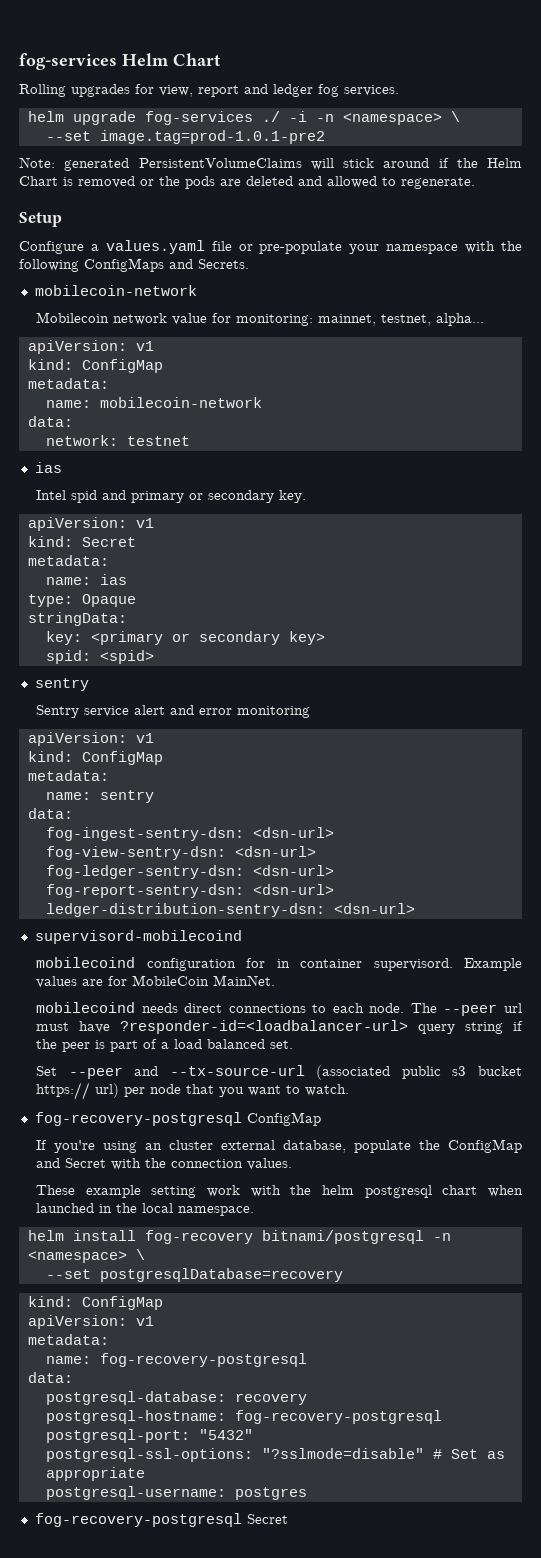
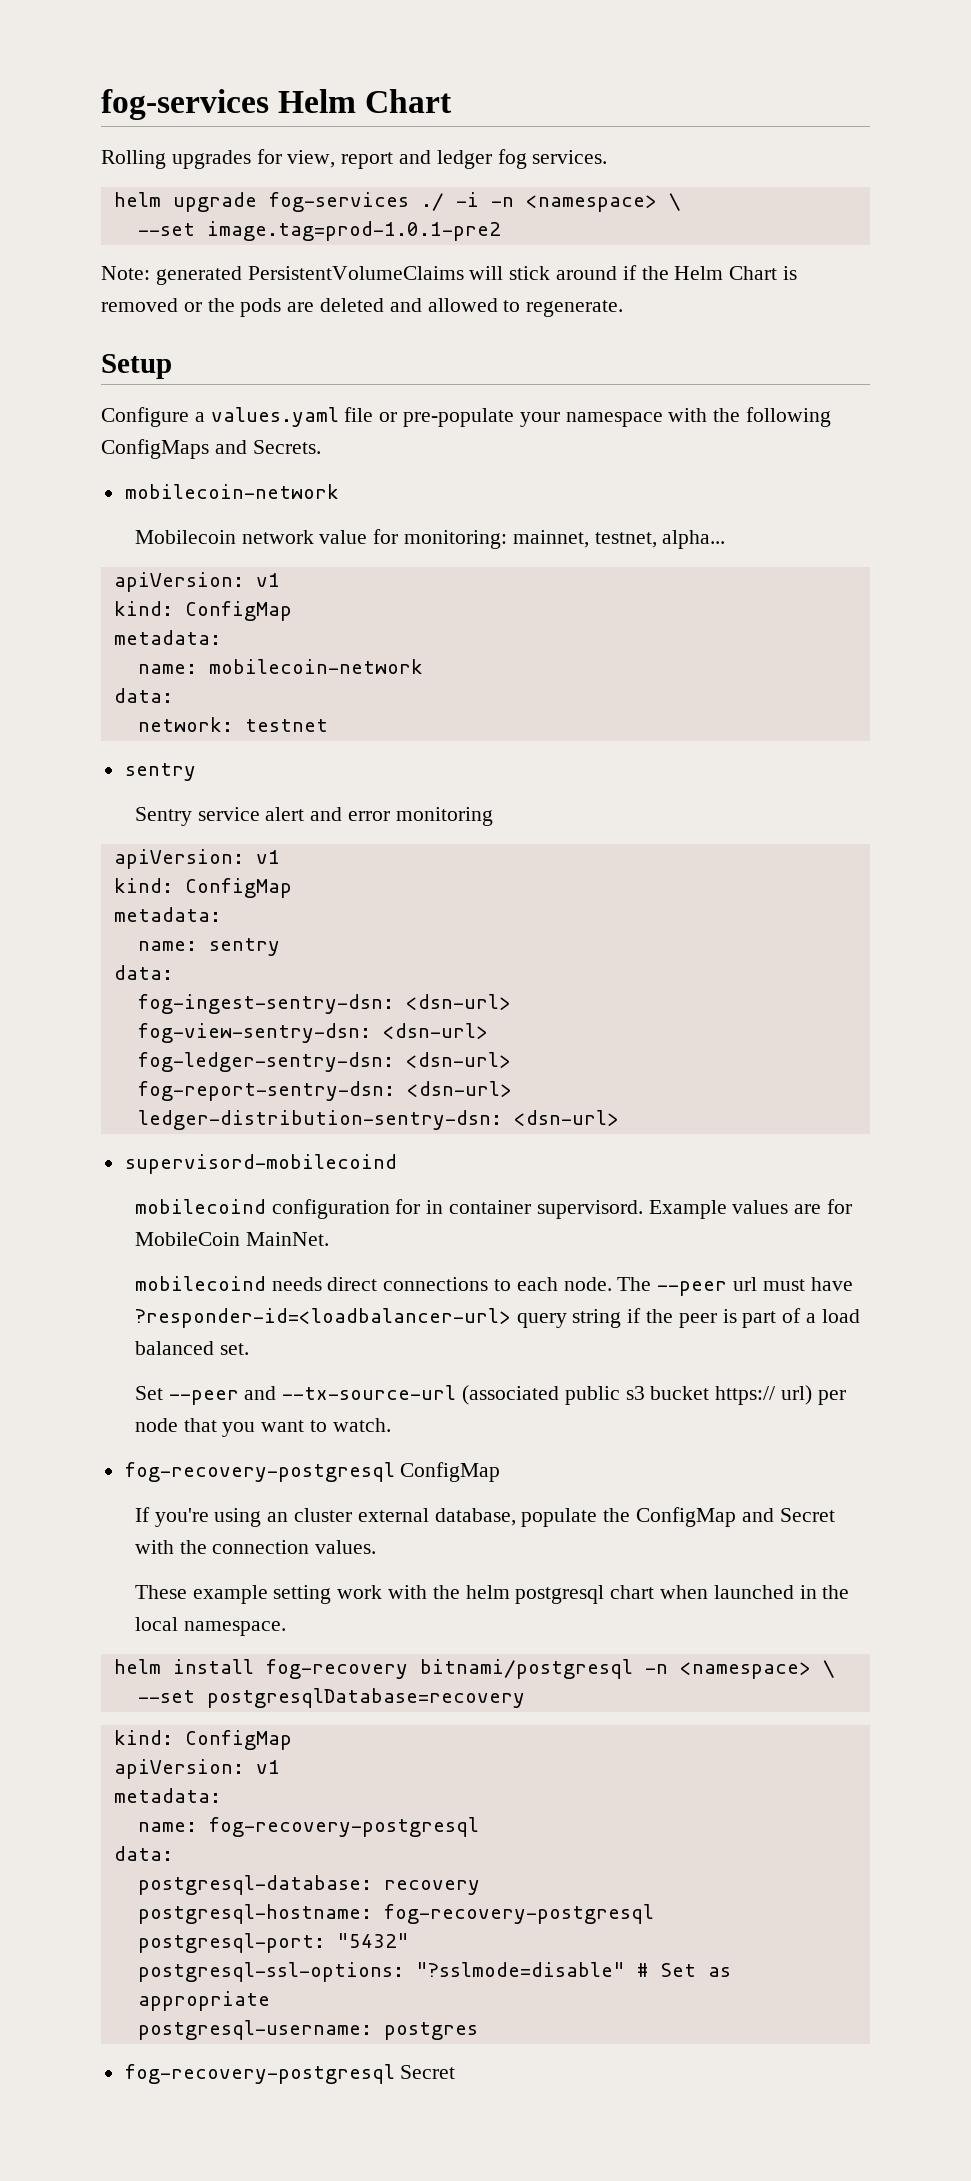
[34,462,62,473] [36,490,307,503] [27,517,154,531] [27,536,136,547] [27,555,109,566] [45,574,127,585] [27,594,136,607] [27,612,127,626] [45,631,325,645] [45,650,154,664] // ias // Intel spid and primary or secondary key. // apiVersion: v1 // kind: Secret // metadata: // name: ias // type: Opaque // stringData: // key: <primary or secondary key> // spid: <spid> -> (328, 725) none

